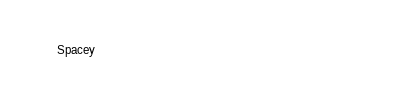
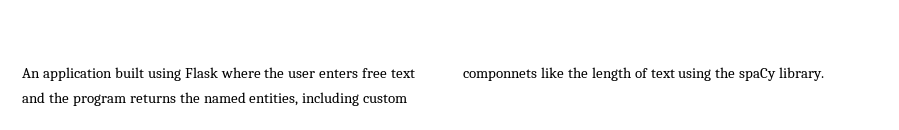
[57,45,95,57] Spacey -> [22,67,416,81] [22,92,408,106] [463,67,825,81] An application built using Flask where the user enters free text and the program returns the named entities, including custom componnets like the length of text using the spaCy library.

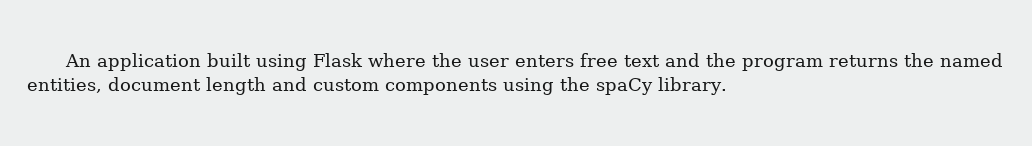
[302,92,408,106] [463,67,675,81] including custom componnets like the length of text -> [108,77,497,95] document length and custom components

